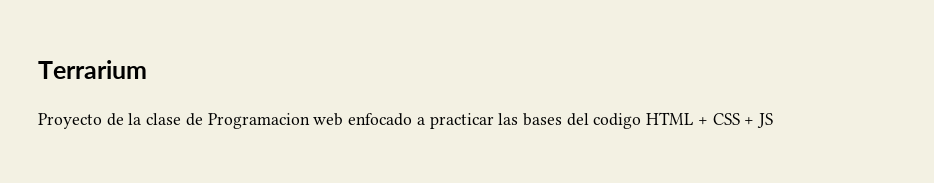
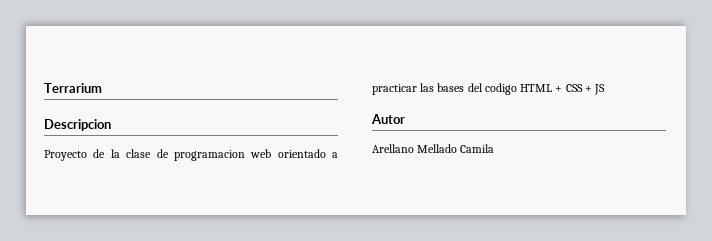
(147, 69) none -> [44,119,111,131] // Descripcion
[207,113,413,129] Programacion web enfocado -> [173,149,326,161] programacion web orientado
(774, 120) none -> [371,114,405,124] [372,144,495,153] // Autor // Arellano Mellado Camila

